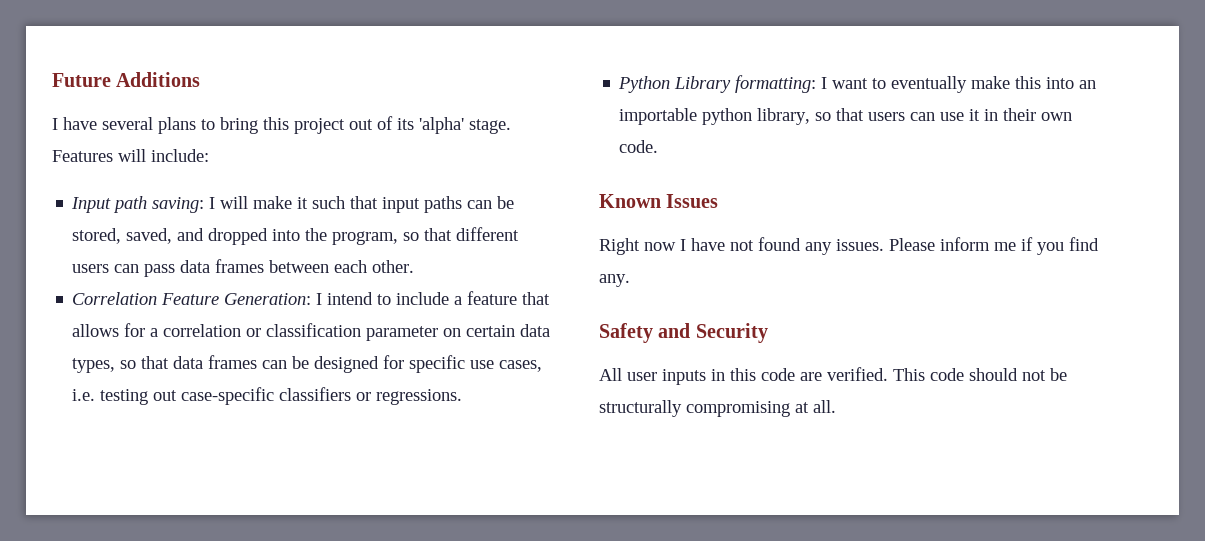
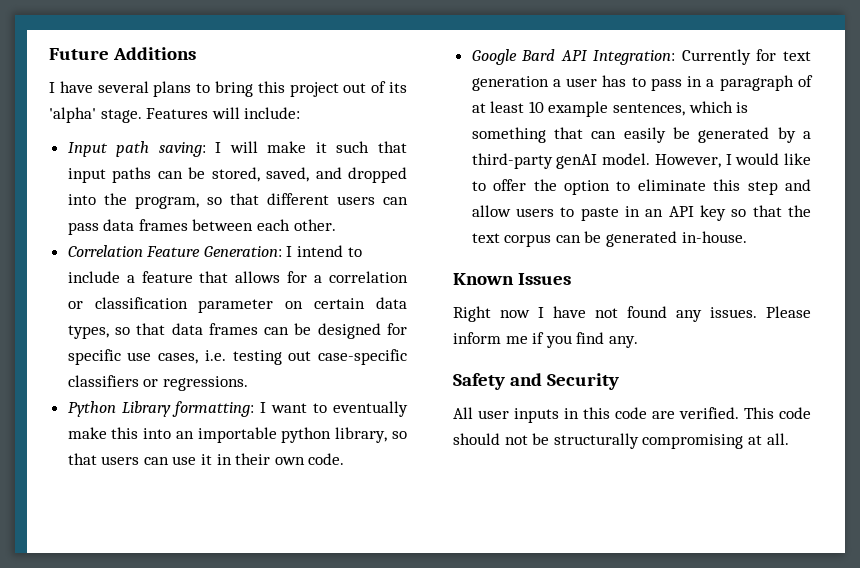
(659, 146) none -> [471,49,811,65] [471,75,813,91] [471,101,749,117] [471,127,811,143] [471,153,811,169] [471,179,811,195] [471,205,811,221] [471,231,747,247] // Google Bard API Integration: Currently for text generation a user has to pass in a paragraph of at least 10 example sentences, which is something that can easily be generated by a third-party genAI model. However, I would like to offer the option to eliminate this step and allow users to paste in an API key so that the text corpus can be generated in-house.

